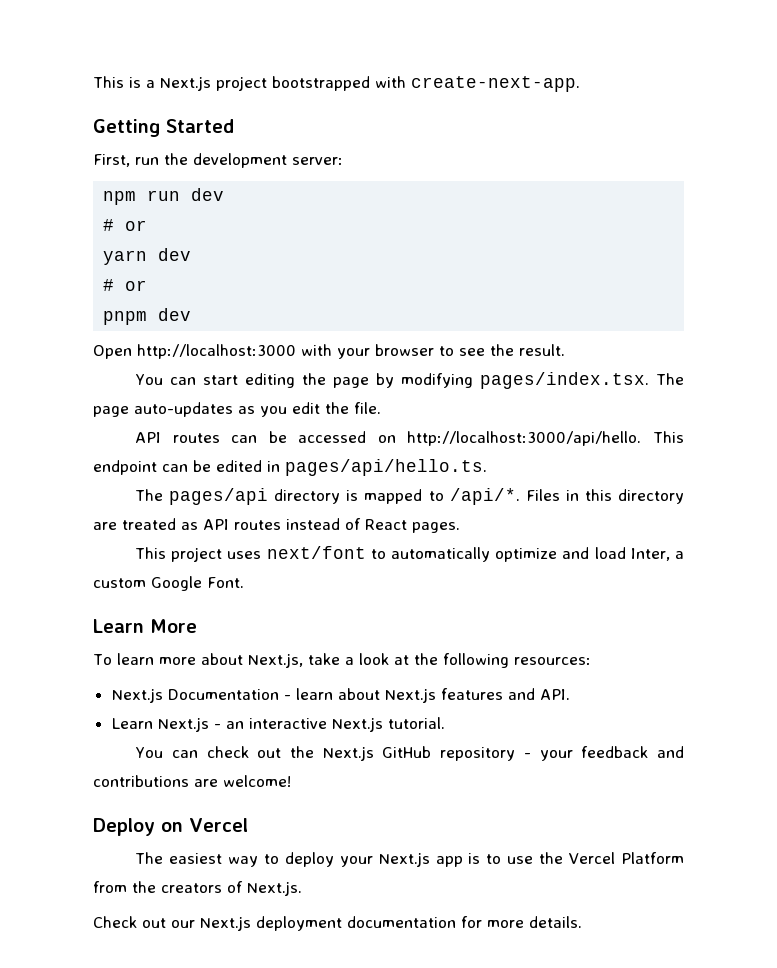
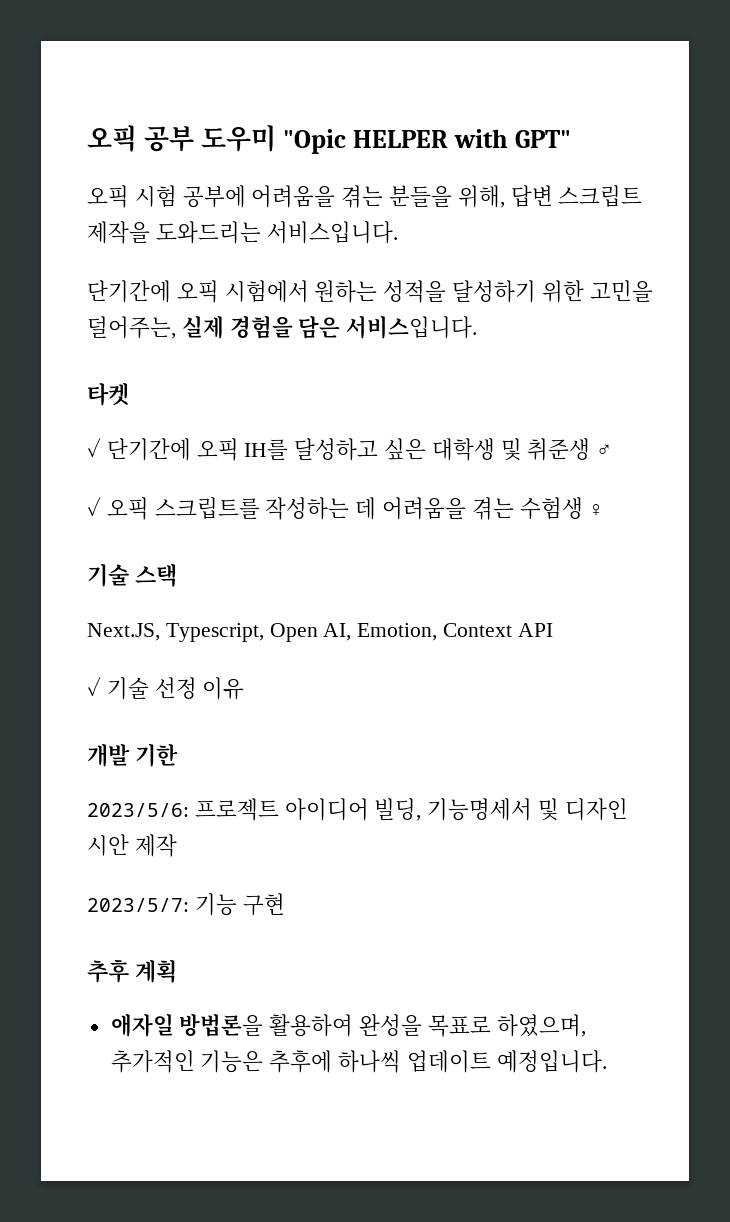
[93,76,580,92] [93,119,234,137] [93,153,343,168] [103,188,225,205] [103,219,148,231] [103,248,192,265] [103,279,148,291] [103,308,192,325] [93,344,565,359] [135,372,684,389] [93,402,381,417] [135,431,685,446] [93,459,487,476] [135,488,684,505] [93,518,460,533] [135,546,684,562] [93,576,244,591] [93,619,197,633] [93,653,591,668] [111,688,570,703] [111,717,445,732] [135,746,685,761] [93,775,291,787] [93,818,248,836] [135,852,684,867] [93,881,302,896] [93,916,582,931] This is a Next.js project bootstrapped with create-next-app. // Getting Started // First, run the development server: // npm run dev // # or // yarn dev // # or // pnpm dev // Open http://localhost:3000 with your browser to see the result. // You can start editing the page by modifying pages/index.tsx. The page auto-updates as you edit the file. // API routes can be accessed on http://localhost:3000/api/hello. This endpoint can be edited in pages/api/hello.ts. // The pages/api directory is mapped to /api/*. Files in this directory are treated as API routes instead of React pages. // This project uses next/font to automatically optimize and load Inter, a custom Google Font. // Learn More // To learn more about Next.js, take a look at the following resources: // Next.js Documentation - learn about Next.js features and API. // Learn Next.js - an interactive Next.js tutorial. // You can check out the Next.js GitHub repository - your feedback and contributions are welcome! // Deploy on Vercel // The easiest way to deploy your Next.js app is to use the Vercel Platform from the creators of Next.js. // Check out our Next.js deployment documentation for more details. -> [87,125,572,154] [87,185,643,208] [87,221,398,244] [87,280,653,303] [87,316,478,339] [87,383,129,406] [87,438,613,461] [87,497,605,520] [87,563,177,587] [87,623,553,642] [87,677,245,700] [87,743,178,767] [87,798,628,821] [87,834,177,857] [87,893,285,916] [87,959,177,983] [110,1014,586,1037] [110,1050,607,1073] 오픽 공부 도우미 "Opic HELPER with GPT" // 오픽 시험 공부에 어려움을 겪는 분들을 위해, 답변 스크립트 제작을 도와드리는 서비스입니다. // 단기간에 오픽 시험에서 원하는 성적을 달성하기 위한 고민을 덜어주는, 실제 경험을 담은 서비스입니다. // 타켓 // ✓ 단기간에 오픽 IH를 달성하고 싶은 대학생 및 취준생 ♂ // ✓ 오픽 스크립트를 작성하는 데 어려움을 겪는 수험생 ♀ // 기술 스택 // Next.JS, Typescript, Open AI, Emotion, Context API // ✓ 기술 선정 이유 // 개발 기한 // 2023/5/6: 프로젝트 아이디어 빌딩, 기능명세서 및 디자인 시안 제작 // 2023/5/7: 기능 구현 // 추후 계획 // 애자일 방법론을 활용하여 완성을 목표로 하였으며, 추가적인 기능은 추후에 하나씩 업데이트 예정입니다.

